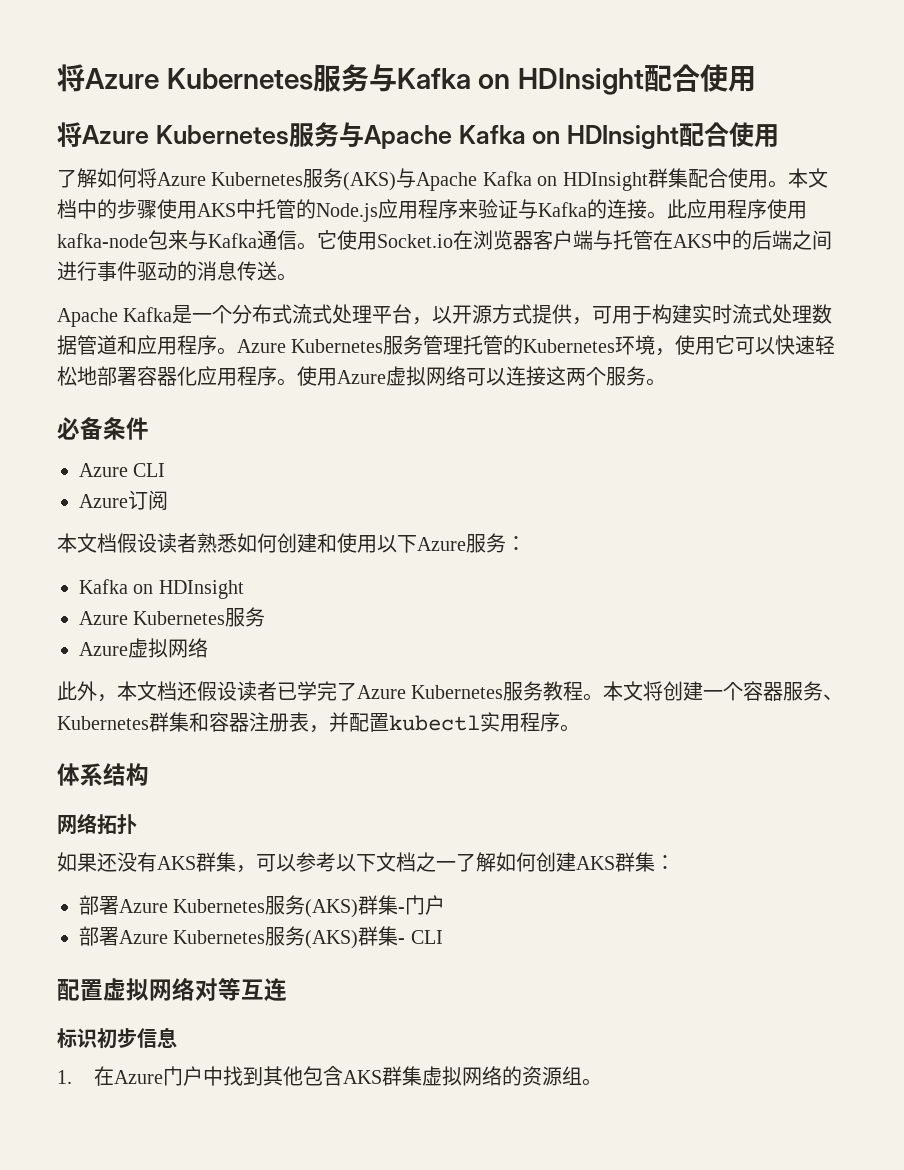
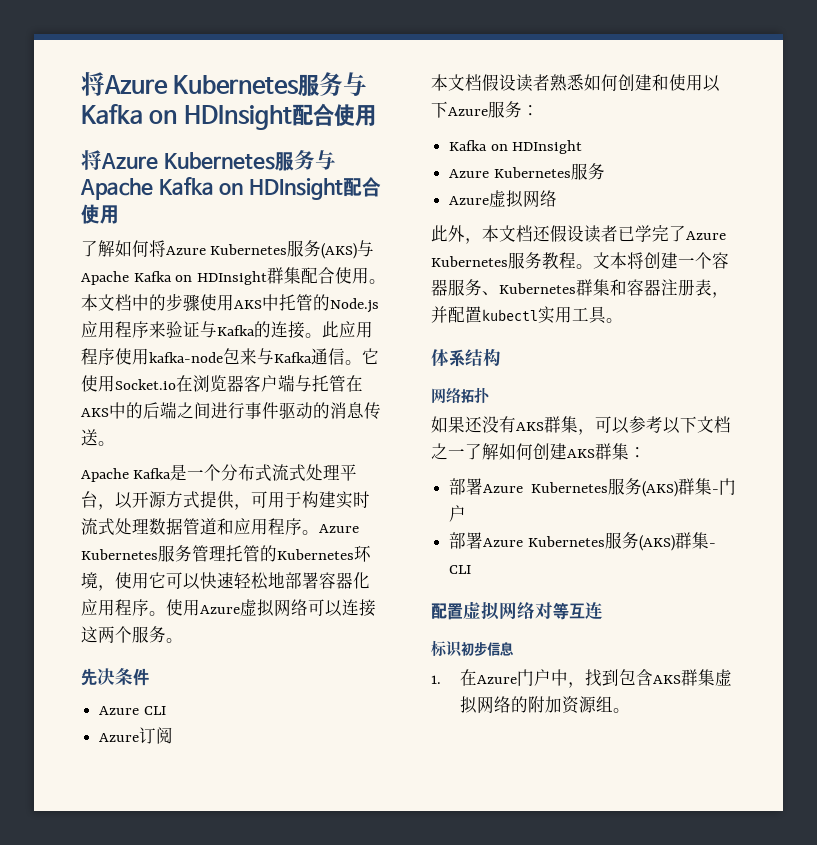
[57,417,103,440] 必备 -> [81,668,115,686] 先决
[603,681,644,701] 本文 -> [593,252,627,269] 文本
[520,712,560,732] 程序 -> [572,306,607,324] 工具
[222,1066,303,1086] 找到其他 -> [567,669,619,688] ，找到
(522, 1076) none -> [527,696,562,713] 附加

